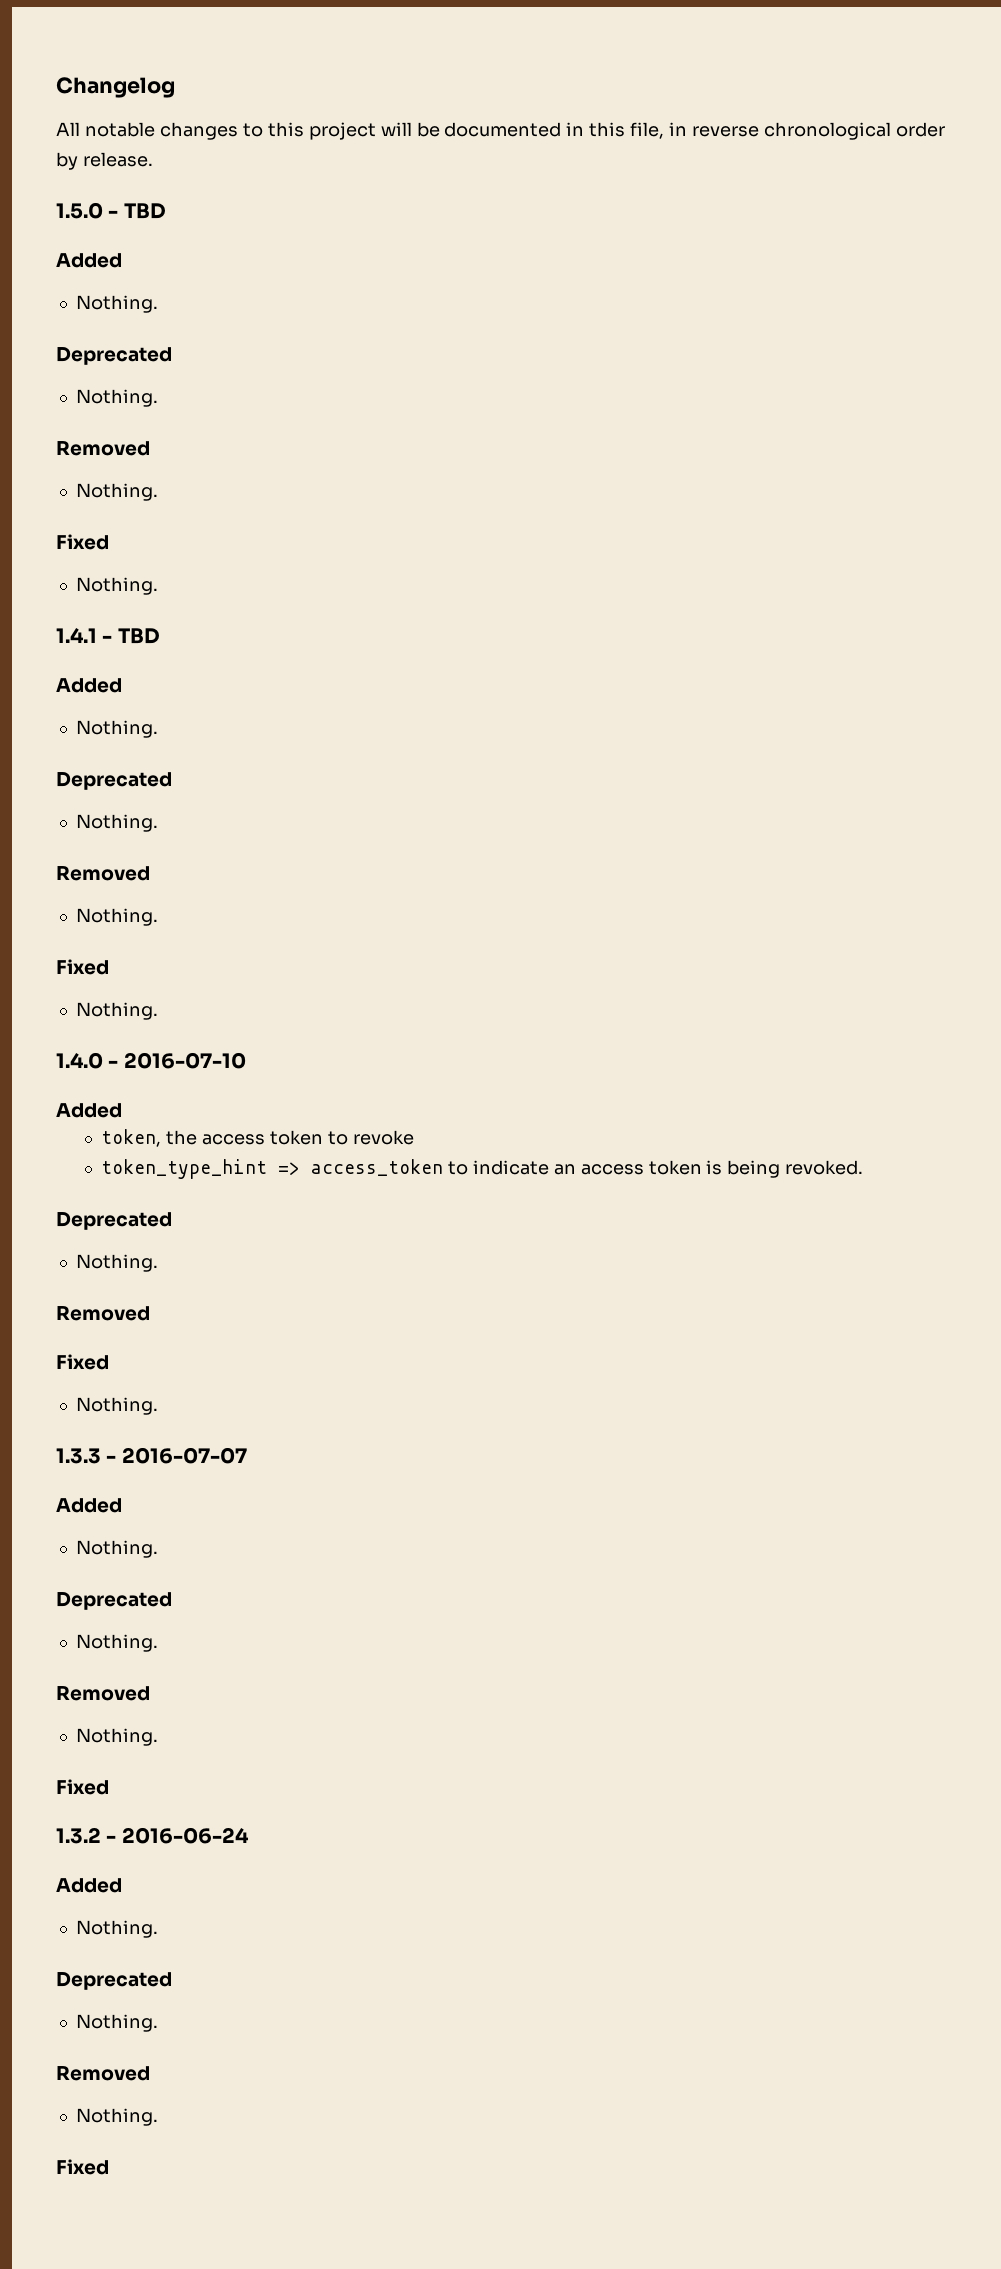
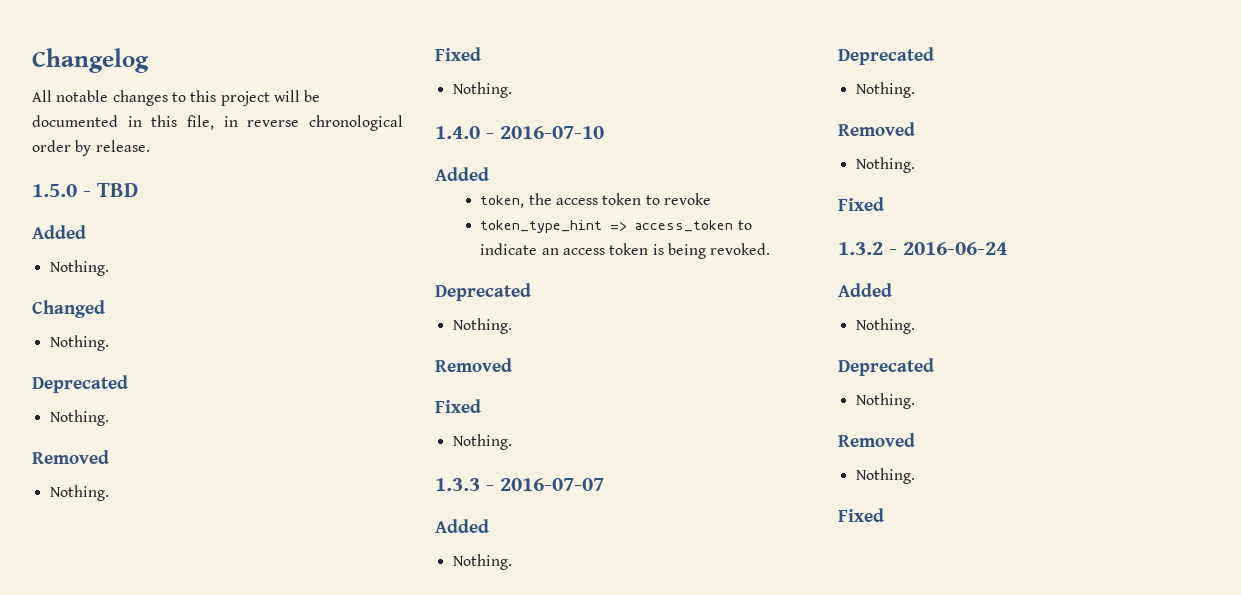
[56,347,172,365] [75,389,158,407] [56,441,150,456] [75,483,158,501] [56,534,109,550] [75,577,158,595] [56,627,160,644] [56,678,122,693] Deprecated // Nothing. // Removed // Nothing. // Fixed // Nothing. // 1.4.1 - TBD // Added -> [32,300,105,318] Changed

